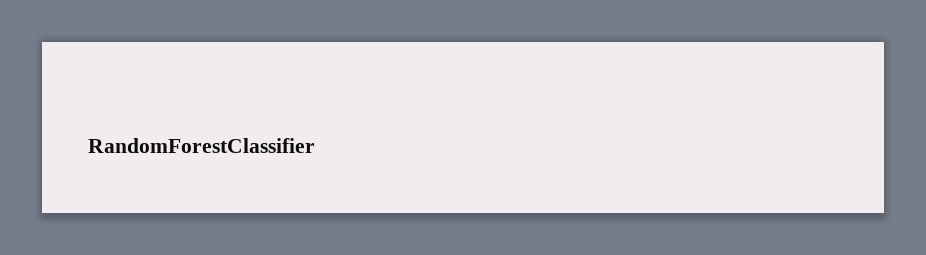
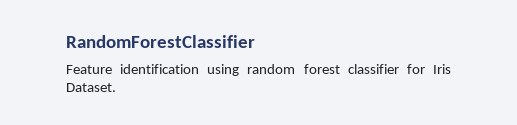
(315, 145) none -> [66,64,452,76] [66,83,116,92] // Feature identification using random forest classifier for Iris Dataset.

